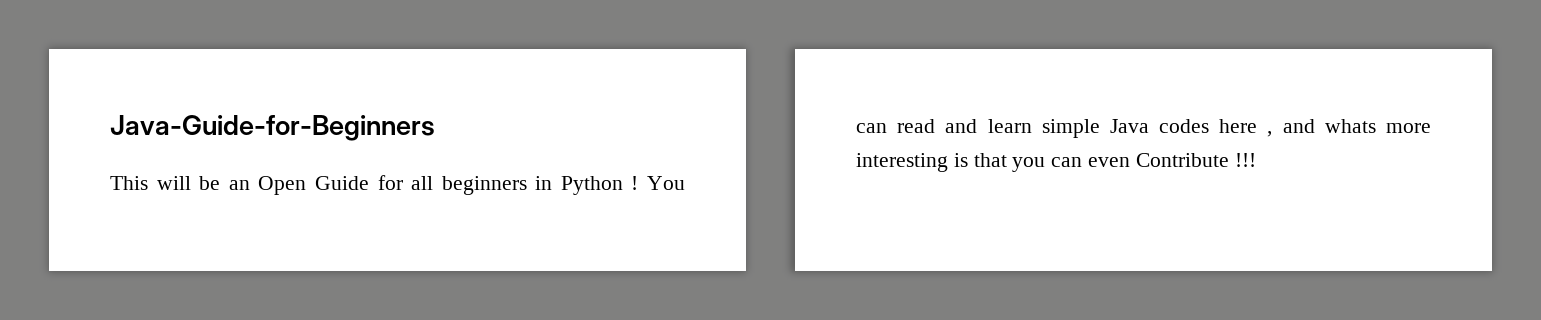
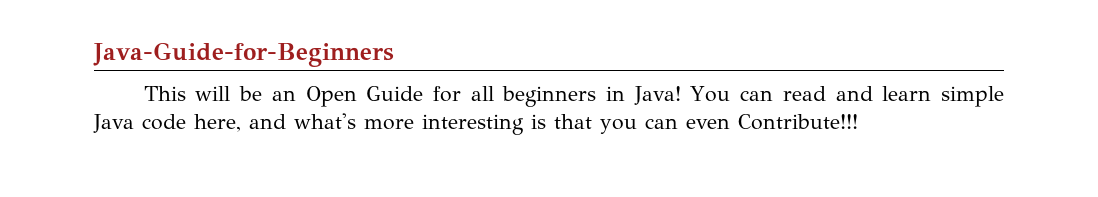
[560,176,639,195] Python ! -> [633,86,681,105] Java!
[1159,119,1376,137] codes here , and whats -> [142,113,356,132] code here, and what's
[1135,153,1256,167] Contribute !!! -> [738,114,858,130] Contribute!!!

